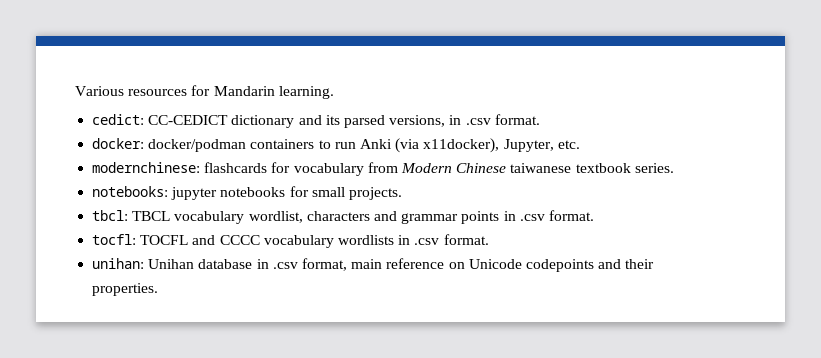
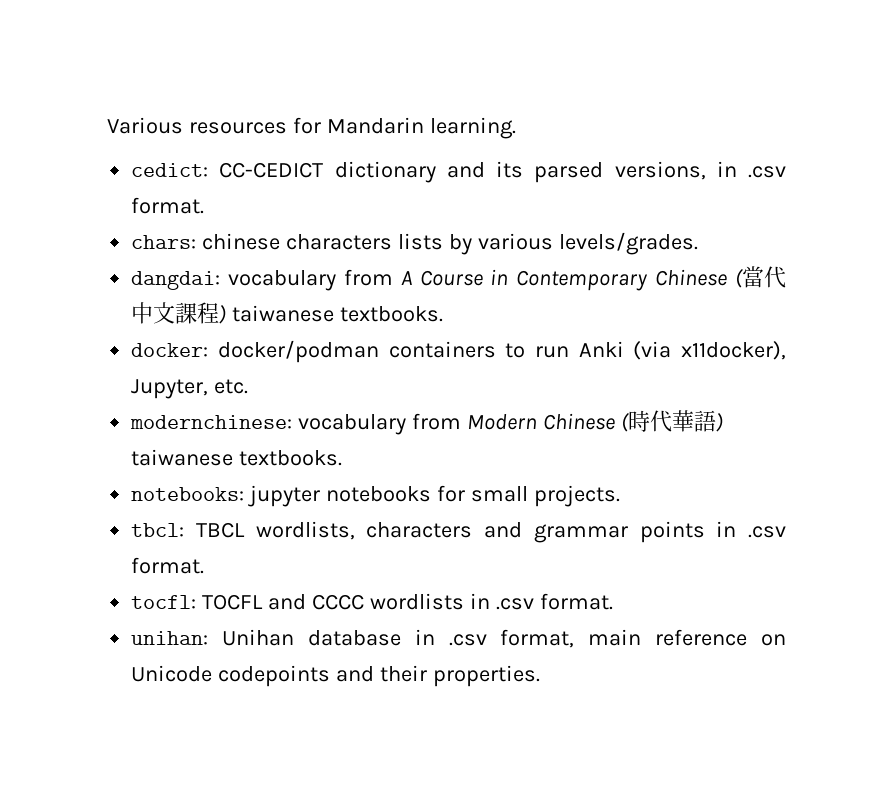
(540, 119) none -> [131,232,698,255] [131,266,787,291] [131,302,444,324] // chars: chinese characters lists by various levels/grades. // dangdai: vocabulary from A Course in Contemporary Chinese (當代中文課程) taiwanese textbooks.
[204,162,291,173] flashcards for -> (293, 422) none
[510,163,674,173] taiwanese textbook series. -> [620,410,723,432] [131,449,343,466] (時代華語) taiwanese textbooks.
[174,211,303,224] vocabulary wordlist, -> [255,521,355,540] wordlists,
[263,235,334,248] vocabulary -> (365, 602) none

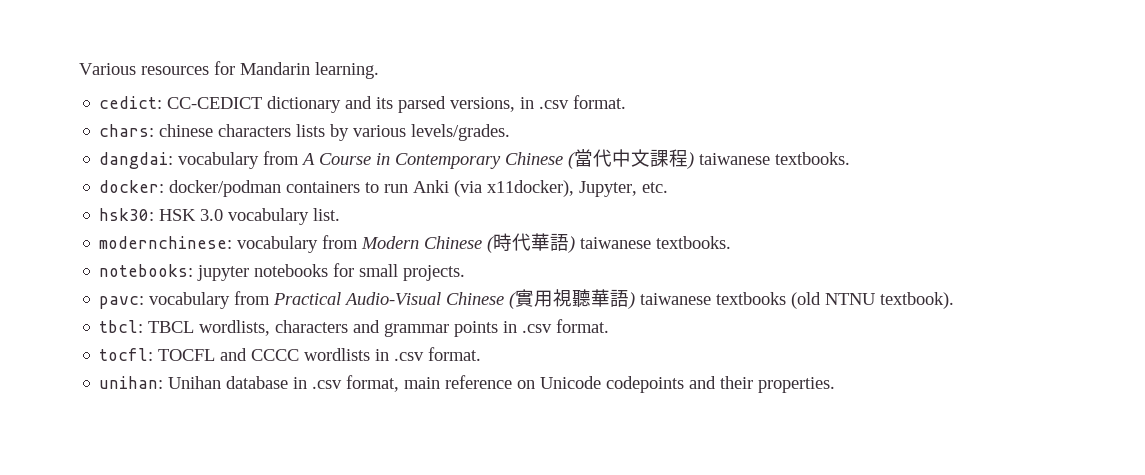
(249, 386) none -> [99,208,341,225] // hsk30: HSK 3.0 vocabulary list.
(620, 496) none -> [99,289,955,309] // pavc: vocabulary from Practical Audio-Visual Chinese (實用視聽華語) taiwanese textbooks (old NTNU textbook).

